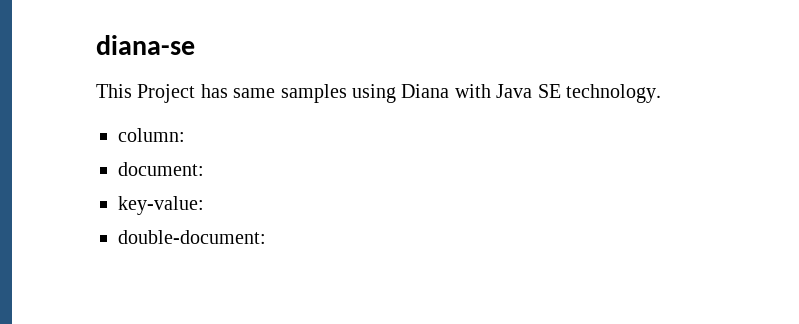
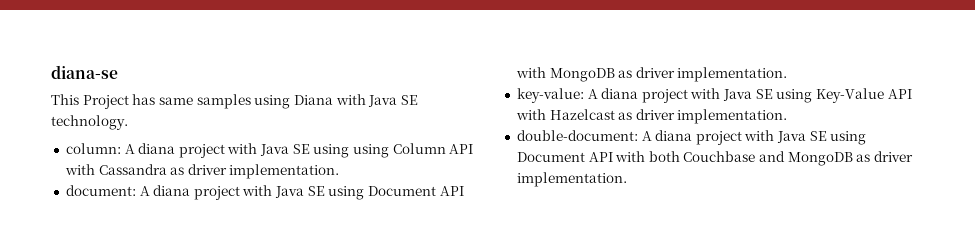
[118,162,204,176] [118,196,204,215] [118,230,266,244] // document: // key-value: // double-document: -> [124,143,474,158] [64,164,340,179] [65,185,464,200] [515,67,788,82] [516,88,912,103] [515,109,788,124] [516,130,867,145] [516,151,914,166] [516,172,627,187] A diana project with Java SE using using Column API with Cassandra as driver implementation. // document: A diana project with Java SE using Document API with MongoDB as driver implementation. // key-value: A diana project with Java SE using Key-Value API with Hazelcast as driver implementation. // double-document: A diana project with Java SE using Document API with both Couchbase and MongoDB as driver implementation.

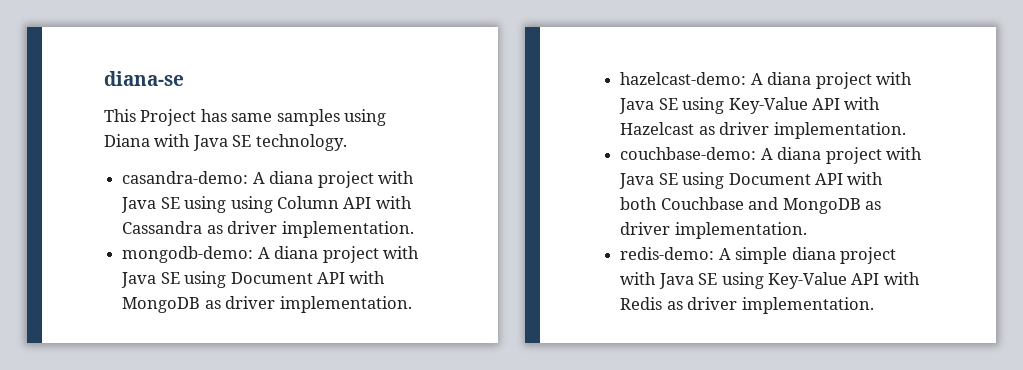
[65,143,121,154] column: -> [122,171,249,184] casandra-demo:
[65,185,136,196] document: -> [122,246,254,263] mongodb-demo:
[516,88,584,103] key-value: -> [620,72,747,85] hazelcast-demo:
[516,130,638,141] double-document: -> [620,147,757,160] couchbase-demo:
(627, 179) none -> [620,247,896,264] [620,272,920,289] [620,297,874,314] // redis-demo: A simple diana project with Java SE using Key-Value API with Redis as driver implementation.

